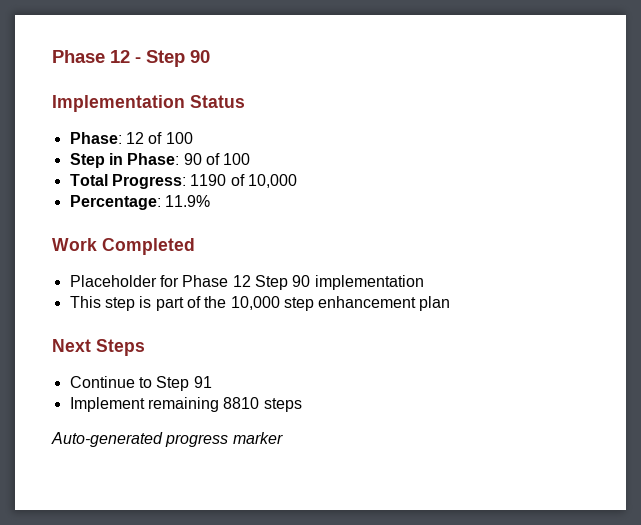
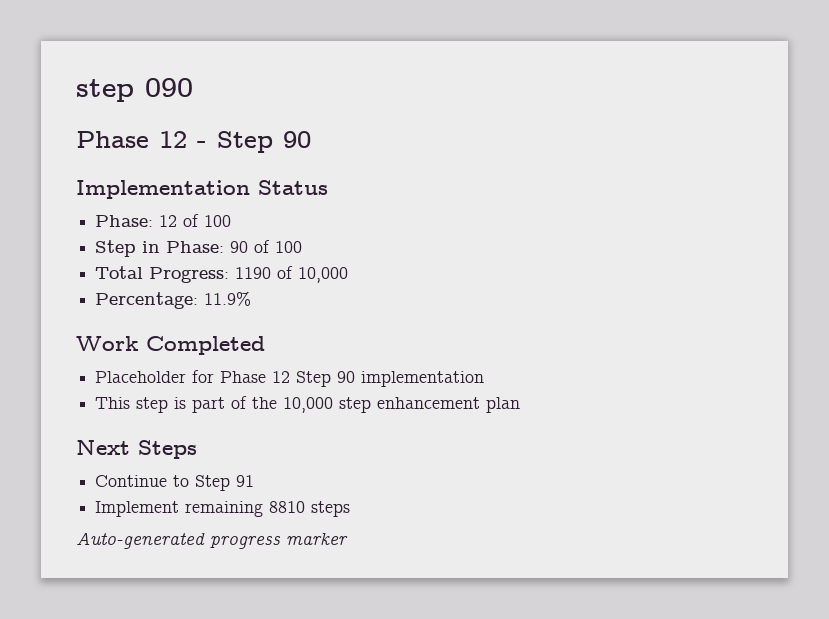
(52, 56) none -> [76,78,193,102] step 090 //

